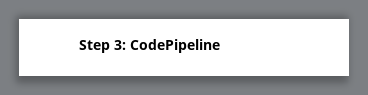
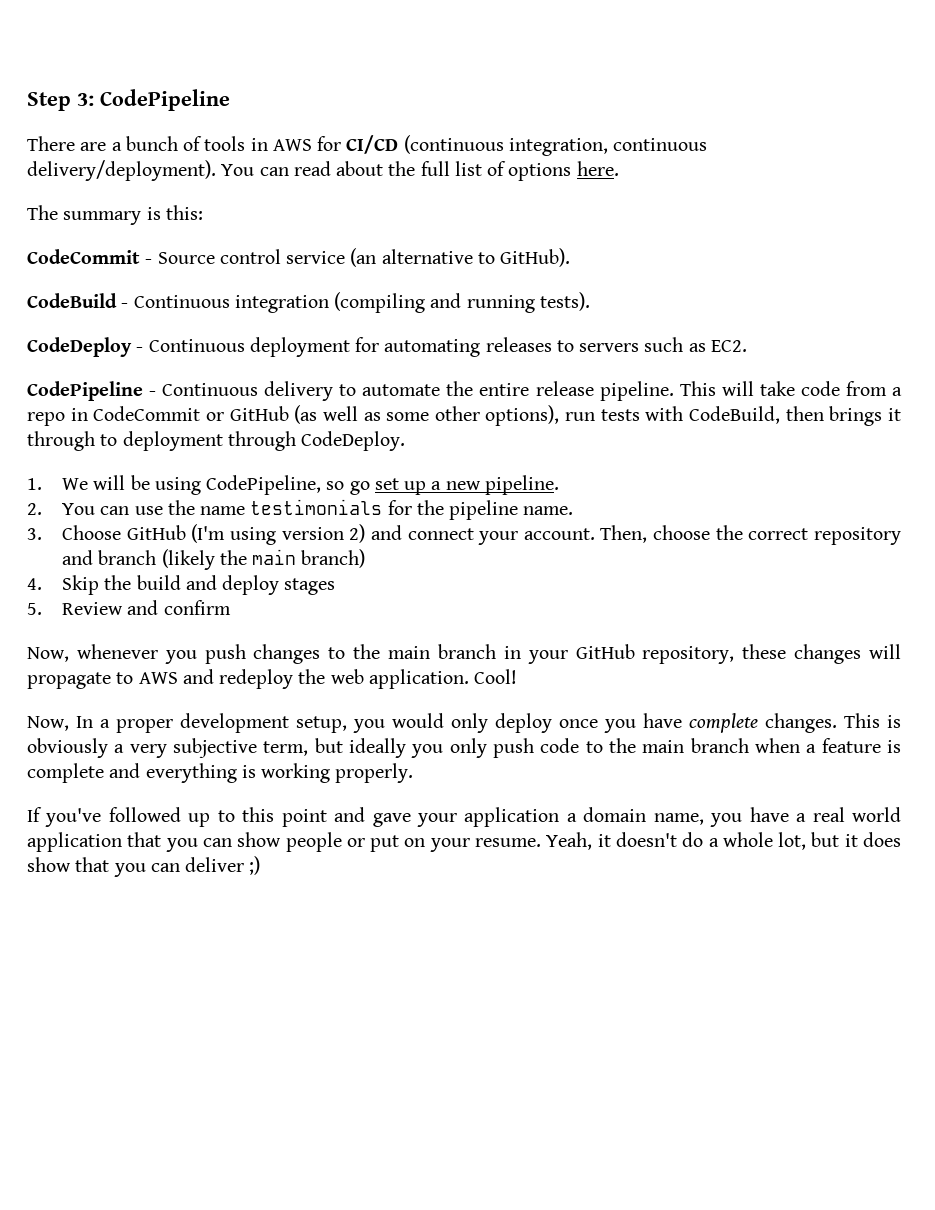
(220, 46) none -> [27,135,708,156] [27,160,619,181] [27,205,203,225] [27,248,571,267] [27,292,590,313] [27,337,747,357] [27,381,903,401] [27,405,901,426] [27,431,406,451] [27,475,559,495] [27,499,574,520] [27,524,902,545] [62,549,366,570] [27,575,336,595] [27,600,231,615] [27,644,902,664] [27,669,518,689] [27,713,901,733] [27,738,902,758] [27,763,414,783] [27,807,902,827] [27,832,901,852] [27,856,261,877] // There are a bunch of tools in AWS for CI/CD (continuous integration, continuous delivery/deployment). You can read about the full list of options here. // The summary is this: // CodeCommit - Source control service (an alternative to GitHub). // CodeBuild - Continuous integration (compiling and running tests). // CodeDeploy - Continuous deployment for automating releases to servers such as EC2. // CodePipeline - Continuous delivery to automate the entire release pipeline. This will take code from a repo in CodeCommit or GitHub (as well as some other options), run tests with CodeBuild, then brings it through to deployment through CodeDeploy. // 1. We will be using CodePipeline, so go set up a new pipeline. // 2. You can use the name testimonials for the pipeline name. // 3. Choose GitHub (I'm using version 2) and connect your account. Then, choose the correct repository and branch (likely the main branch) // 4. Skip the build and deploy stages // 5. Review and confirm // Now, whenever you push changes to the main branch in your GitHub repository, these changes will propagate to AWS and redeploy the web application. Cool! // Now, In a proper development setup, you would only deploy once you have complete changes. This is obviously a very subjective term, but ideally you only push code to the main branch when a feature is complete and everything is working properly. // If you've followed up to this point and gave your application a domain name, you have a real world application that you can show people or put on your resume. Yeah, it doesn't do a whole lot, but it does show that you can deliver ;)

